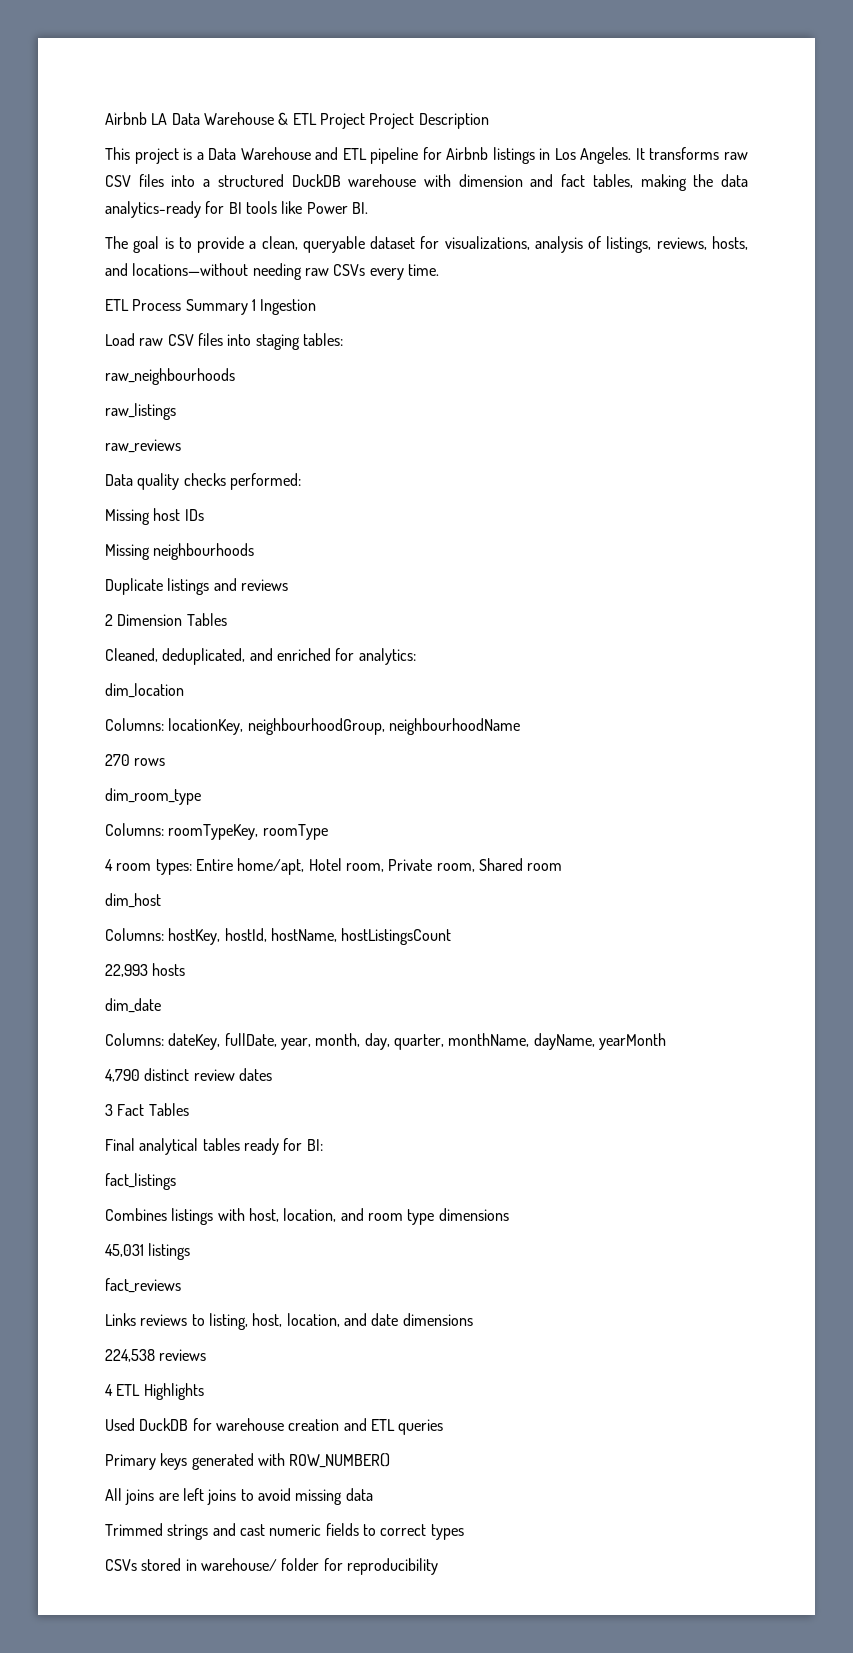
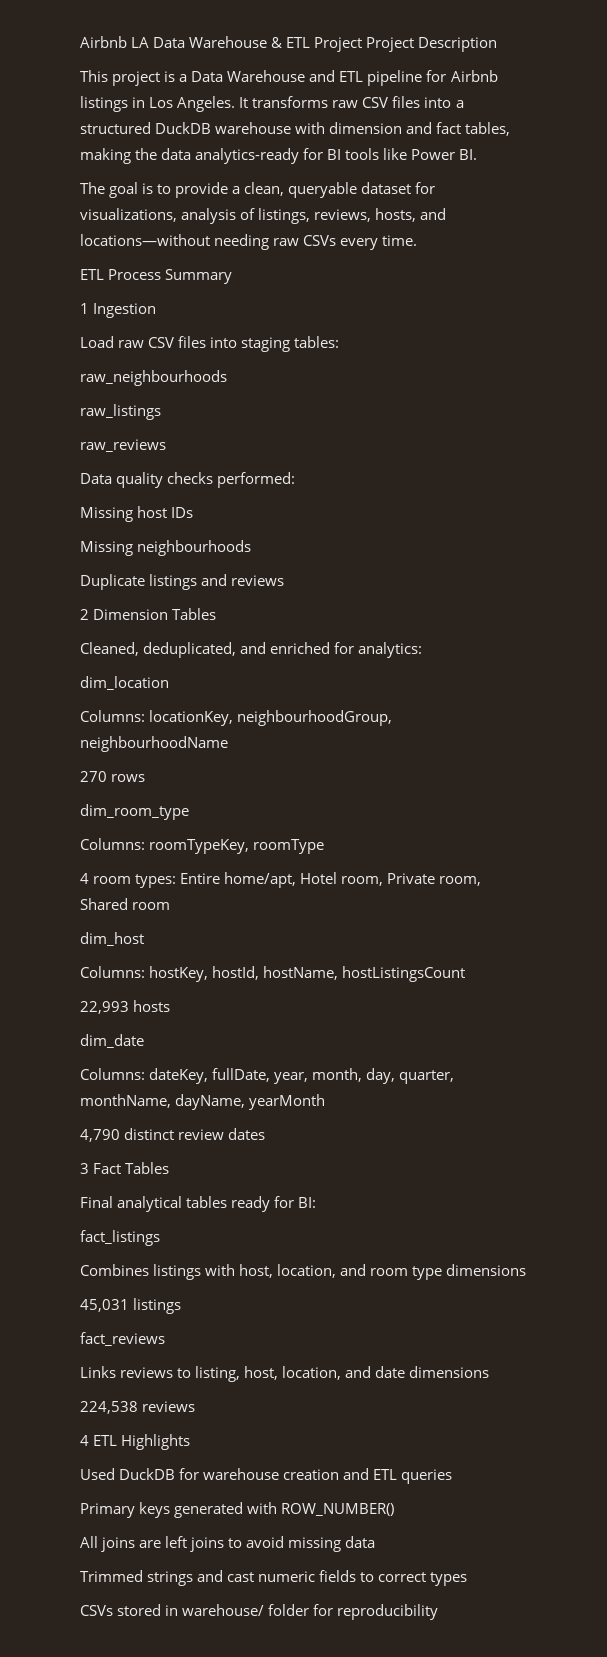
(248, 307) none -> (233, 276) //

